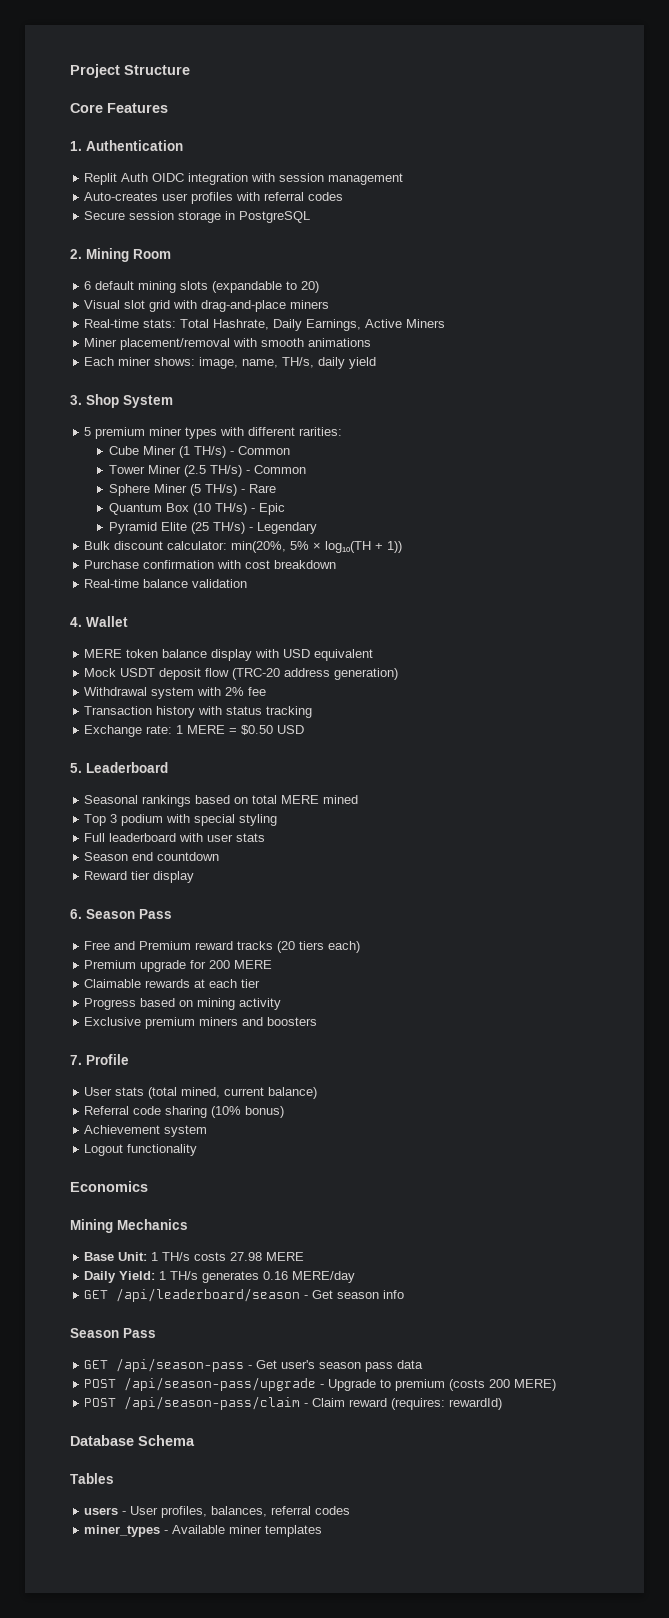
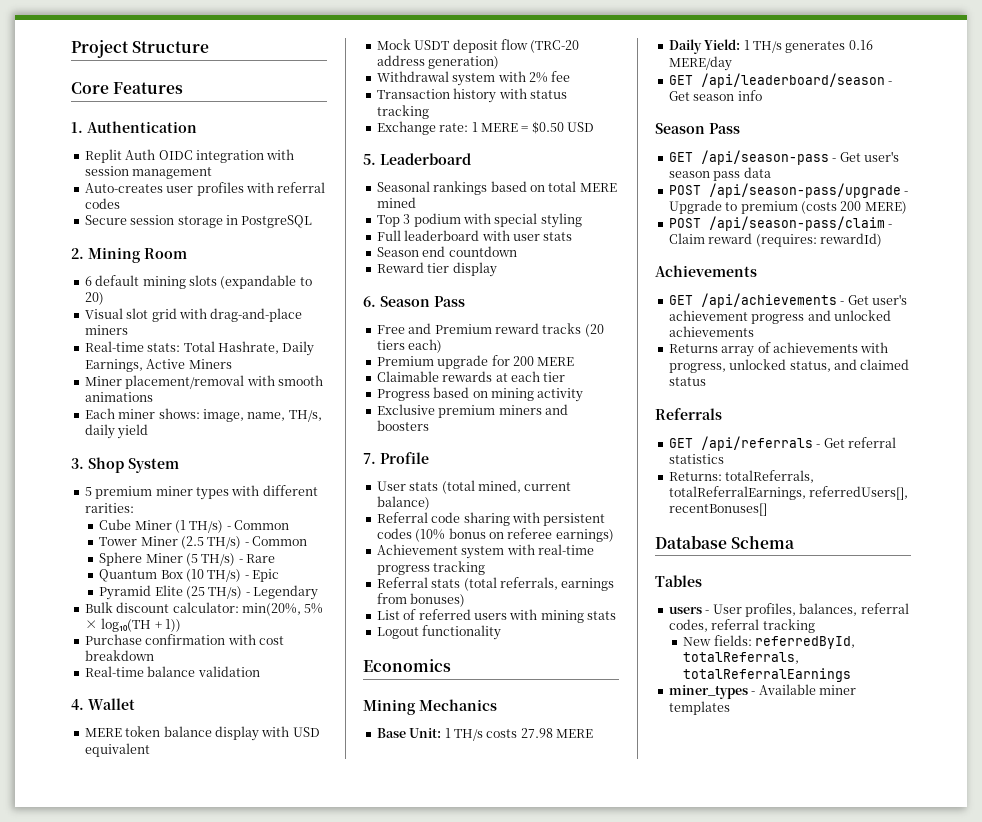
[211,1106,285,1118] [84,1125,208,1137] (10% bonus) // Achievement system -> [511,512,606,526] [376,528,614,542] [376,544,594,559] [376,561,486,575] [376,577,615,591] [376,593,466,607] [376,609,616,623] with persistent codes (10% bonus on referee earnings) // Achievement system with real-time progress tracking // Referral stats (total referrals, earnings from bonuses) // List of referred users with mining stats
(503, 1404) none -> [655,265,757,277] [668,293,907,308] [668,310,891,324] [668,326,754,337] [668,342,889,357] [668,359,910,373] [668,377,706,386] [655,408,722,420] [668,436,896,451] [668,454,724,464] [668,470,815,483] [668,486,909,500] [668,503,767,516] // Achievements // GET /api/achievements - Get user's achievement progress and unlocked achievements // Returns array of achievements with progress, unlocked status, and claimed status // Referrals // GET /api/referrals - Get referral statistics // Returns: totalReferrals, totalReferralEarnings, referredUsers[], recentBonuses[]
[315,1506,351,1515] codes -> [668,619,815,633] [683,635,855,649] [683,652,800,664] [683,668,852,682] codes, referral tracking // New fields: referredById, totalReferrals, totalReferralEarnings

